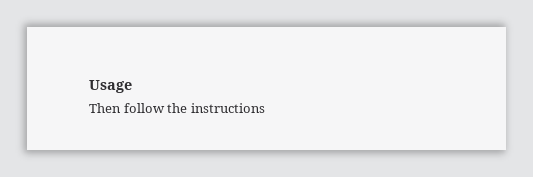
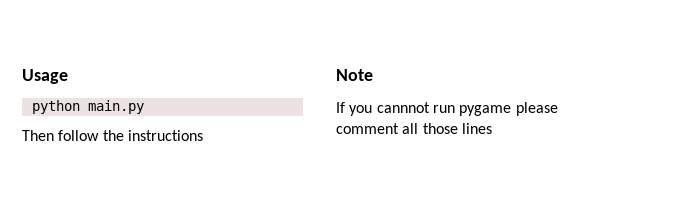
(132, 86) none -> [31,100,144,114] // python main.py
(265, 108) none -> [336,69,373,81] [336,102,558,116] [336,123,492,134] // Note // If you cannnot run pygame please comment all those lines

